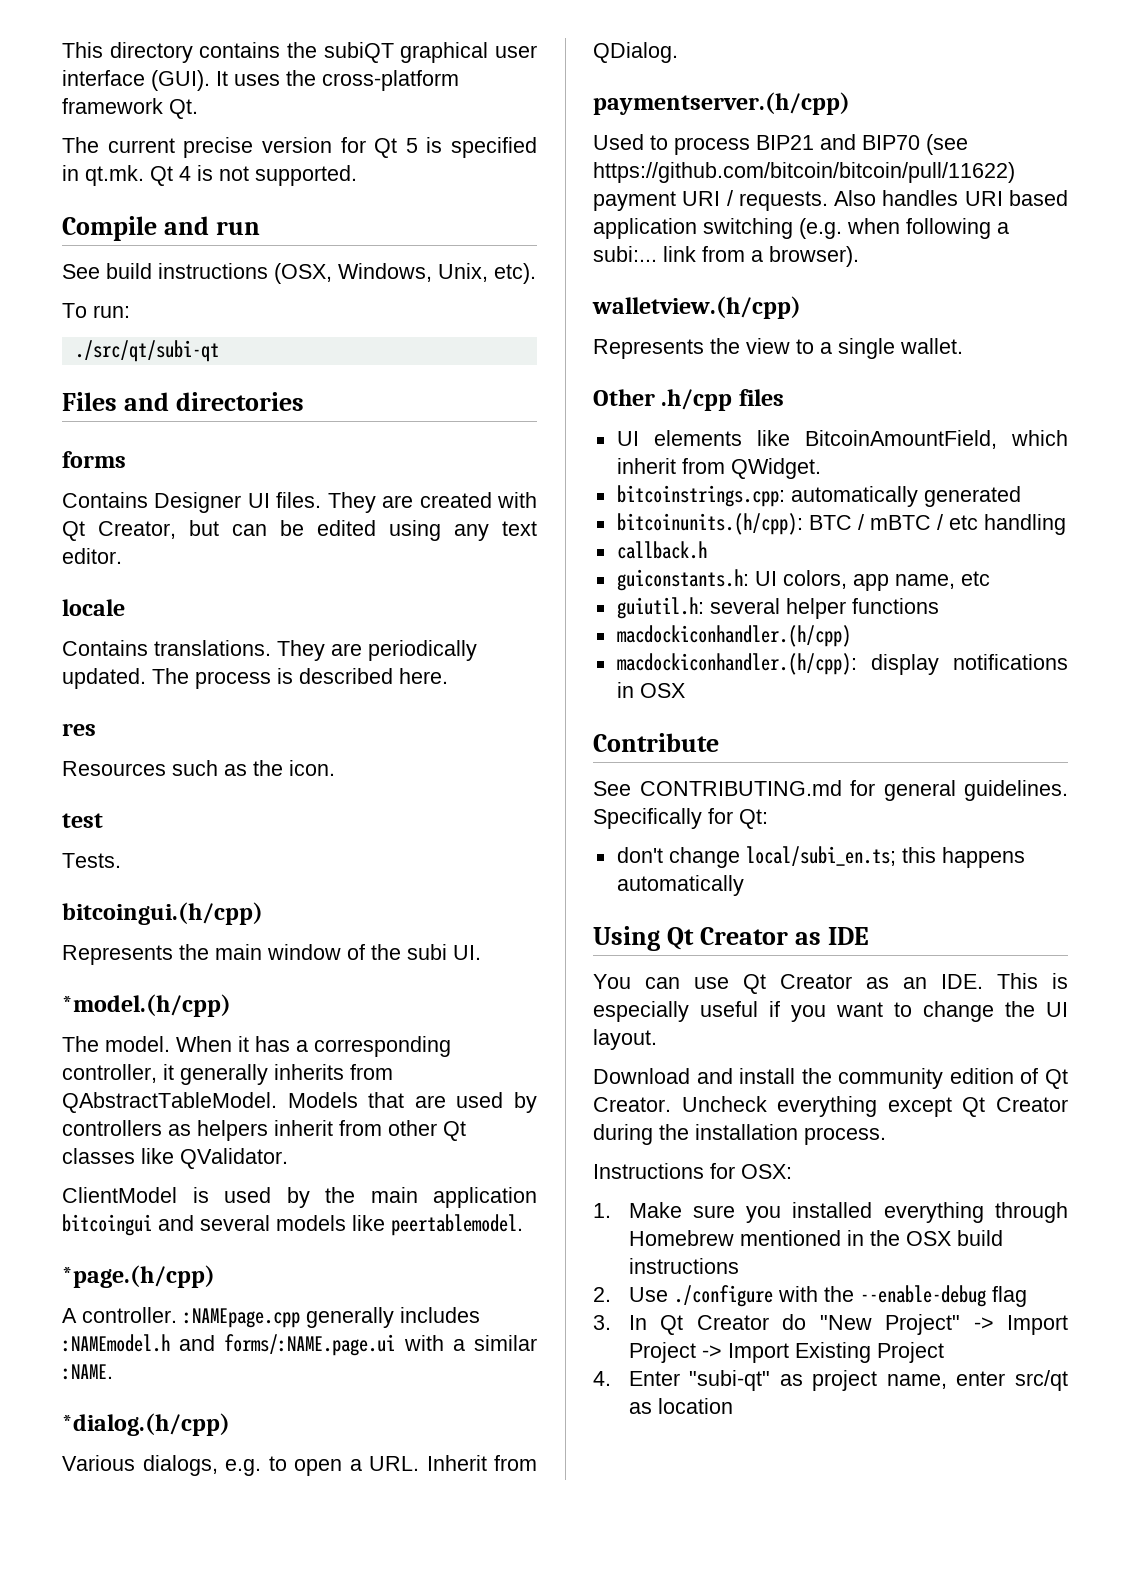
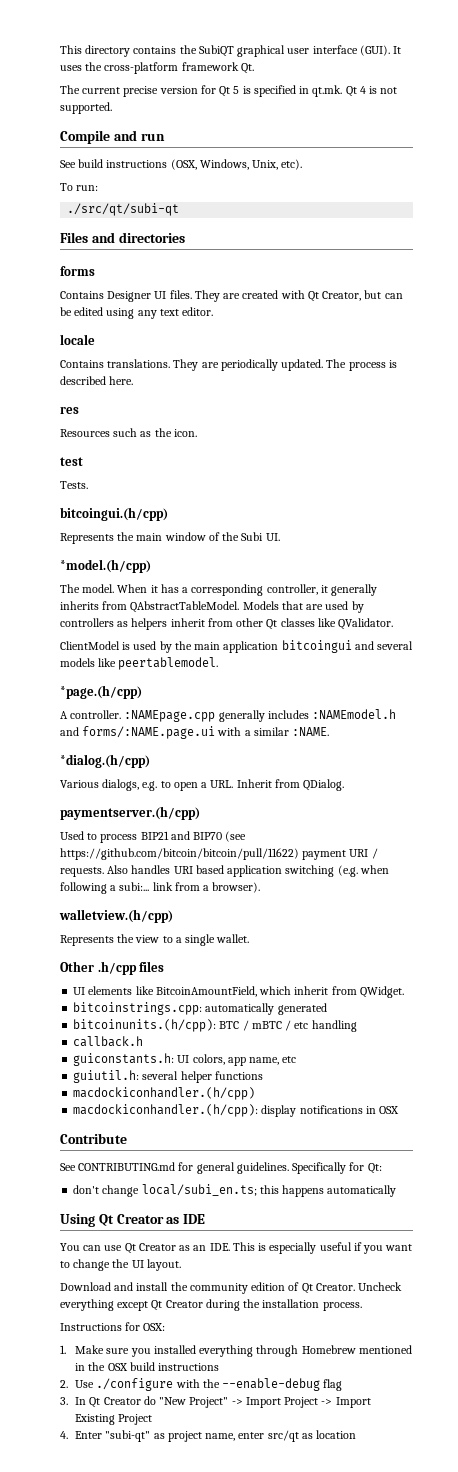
[323,42,394,63] subiQT -> [198,45,234,57] SubiQT
[407,944,447,960] subi -> [241,532,264,541] Subi

